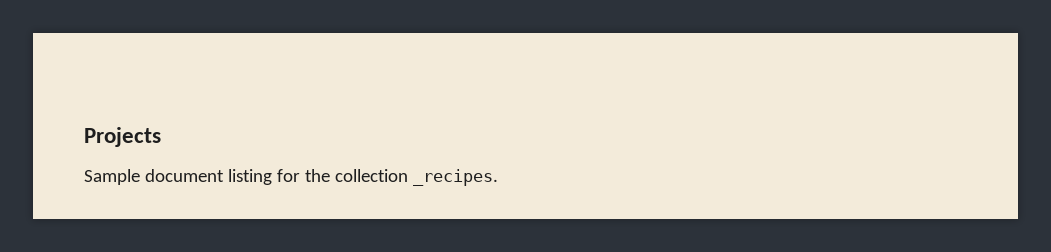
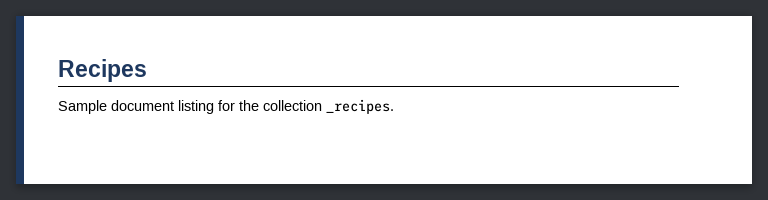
[84,127,161,147] Projects -> [58,59,147,82] Recipes

